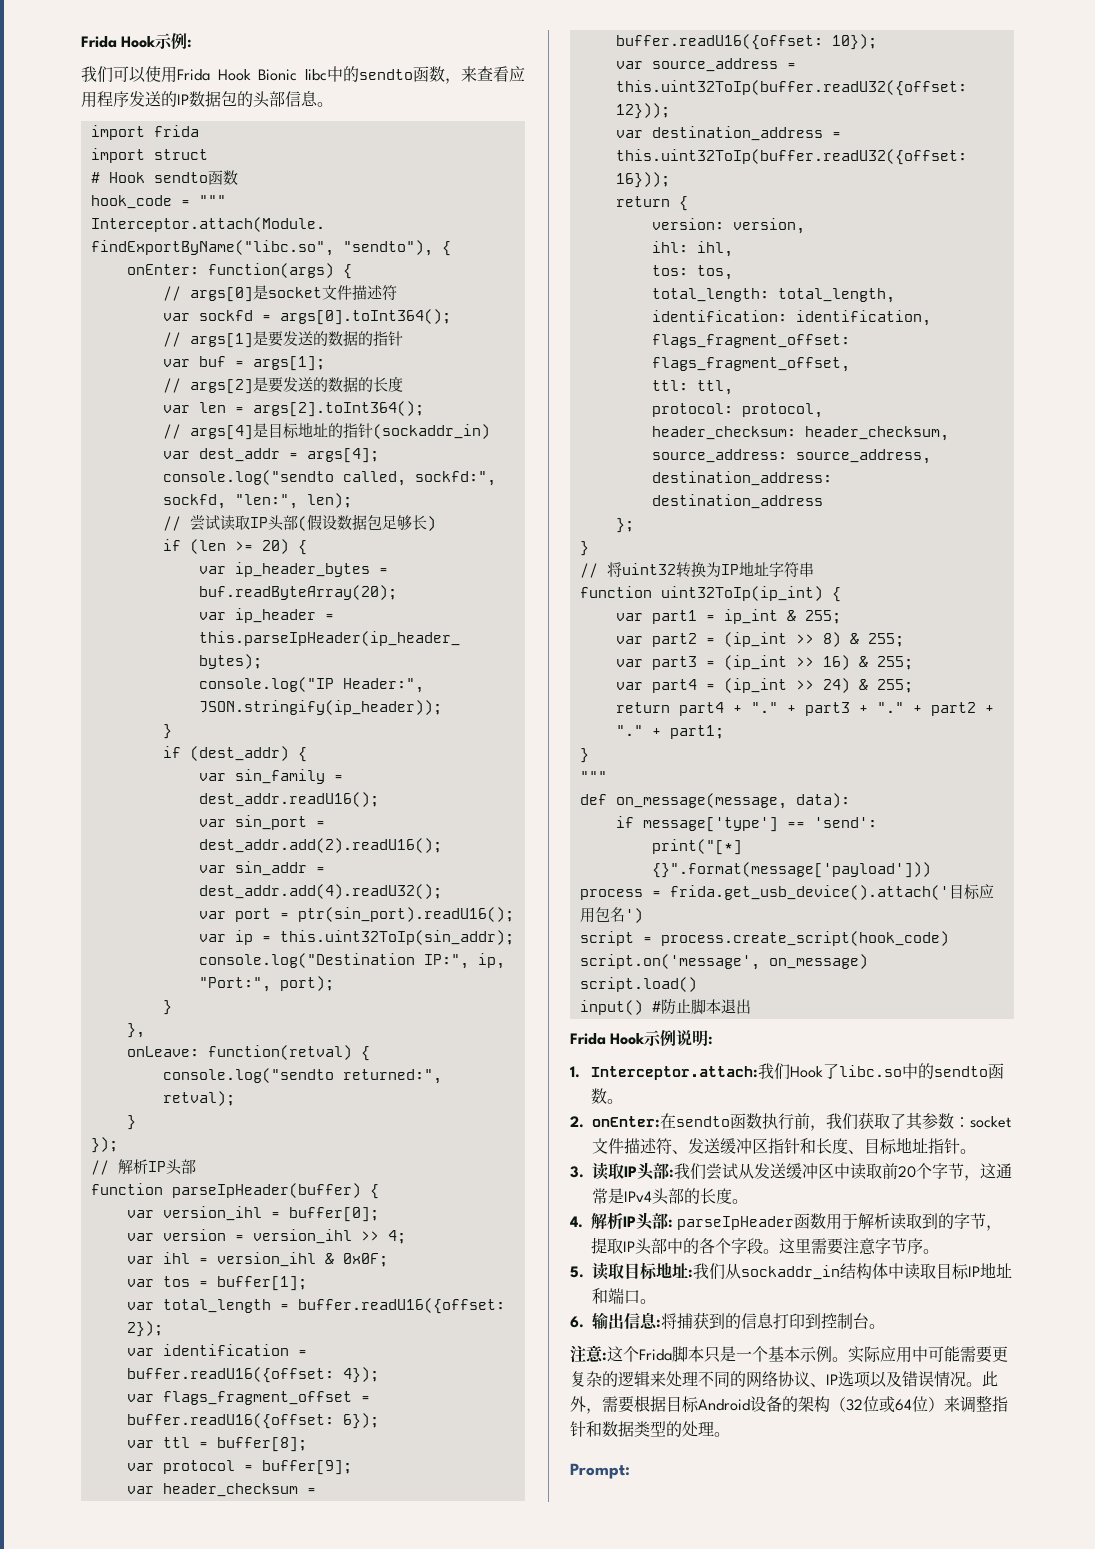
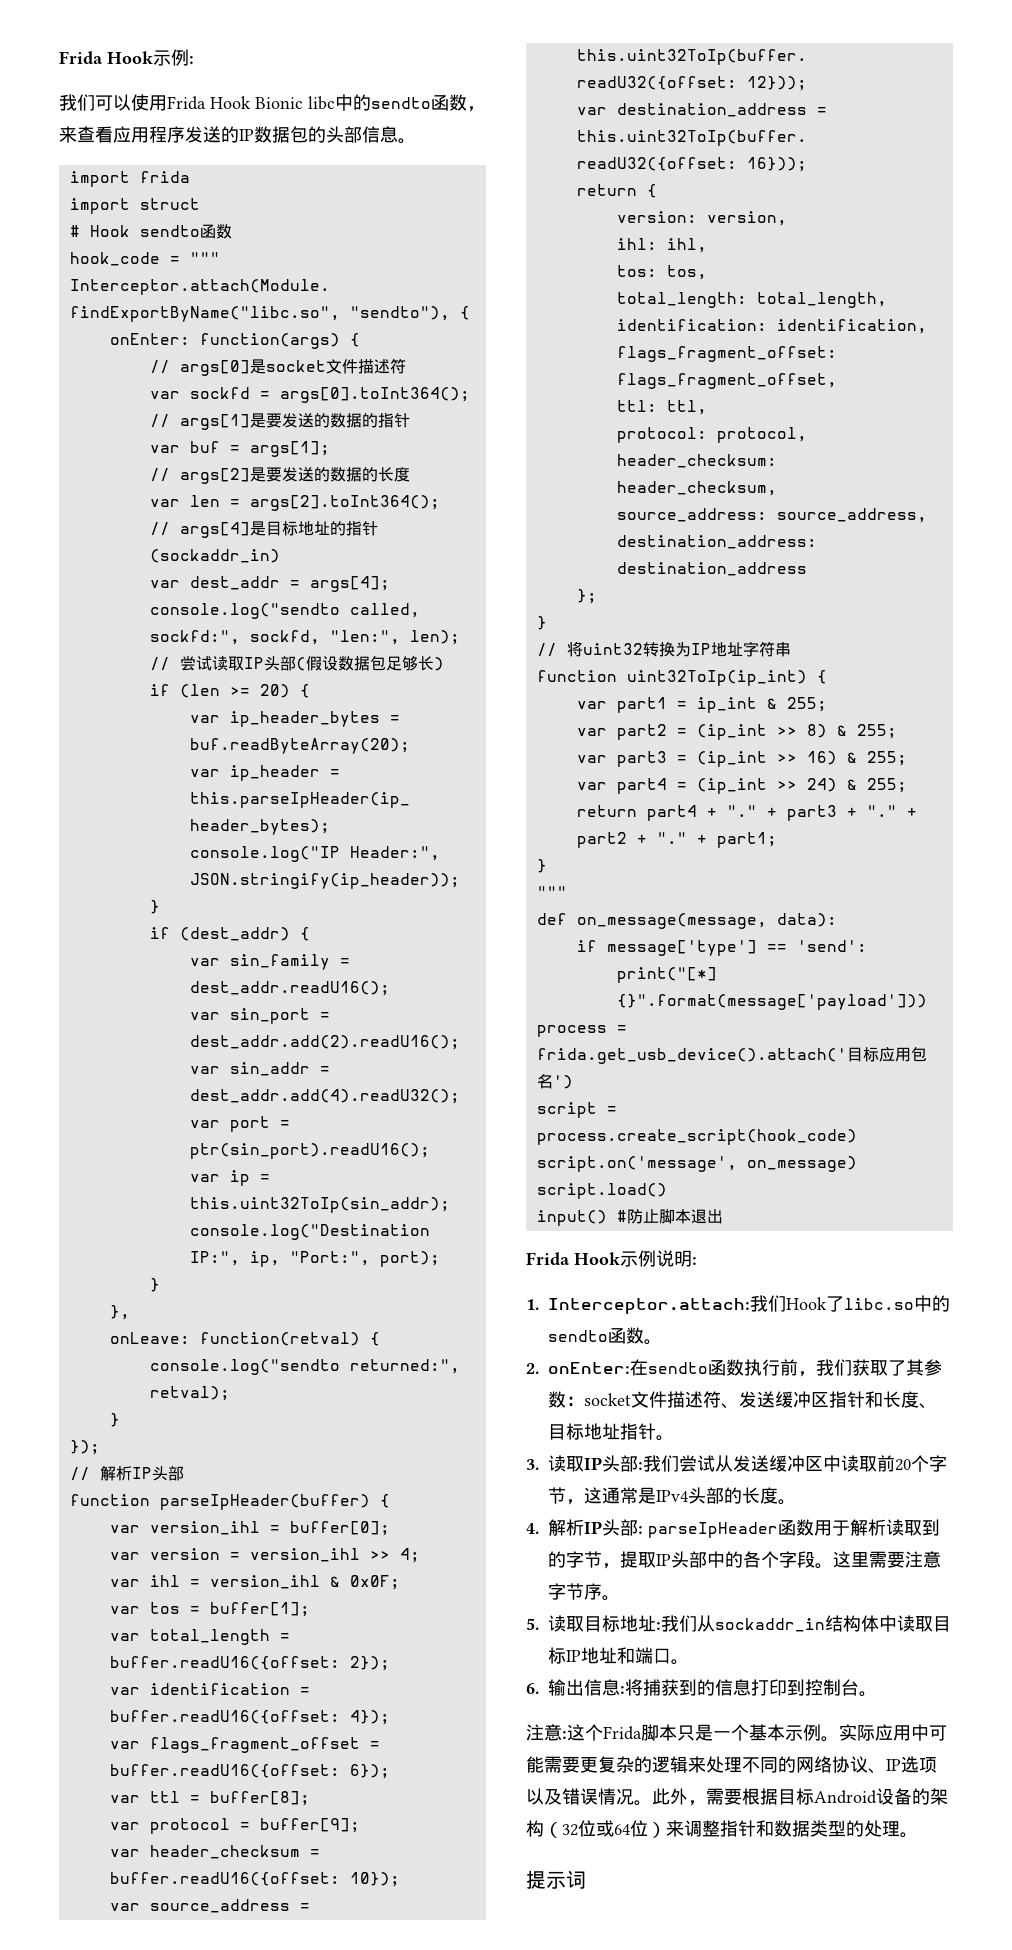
[570,1463,630,1479] Prompt: -> [526,1870,586,1889] 提示词

